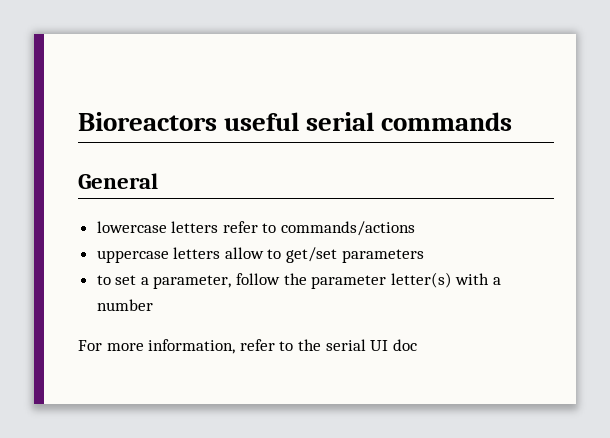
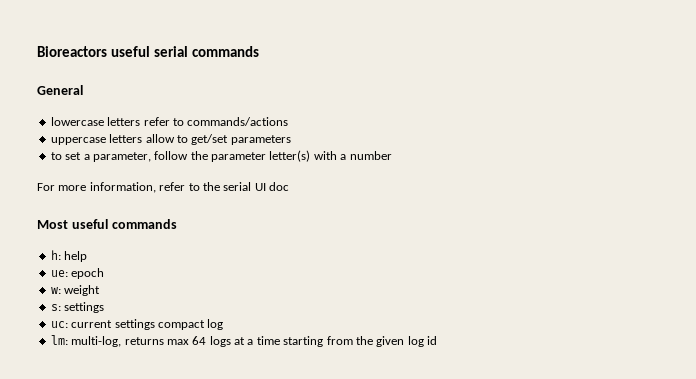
(417, 345) none -> [37,219,177,229] [50,250,88,262] [50,268,105,279] [50,285,101,296] [50,302,105,313] [50,319,224,330] [50,335,437,347] // Most useful commands // h: help // ue: epoch // w: weight // s: settings // uc: current settings compact log // lm: multi-log, returns max 64 logs at a time starting from the given log id

